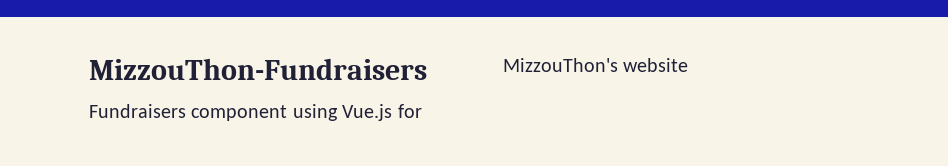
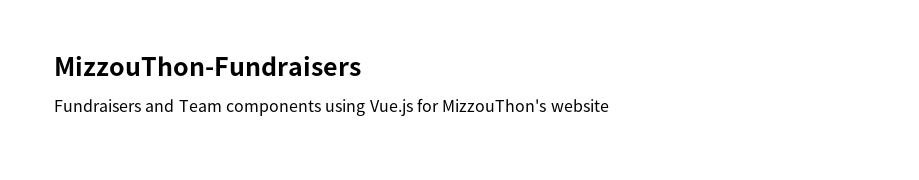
[191,105,288,121] component -> [145,99,321,116] and Team components

